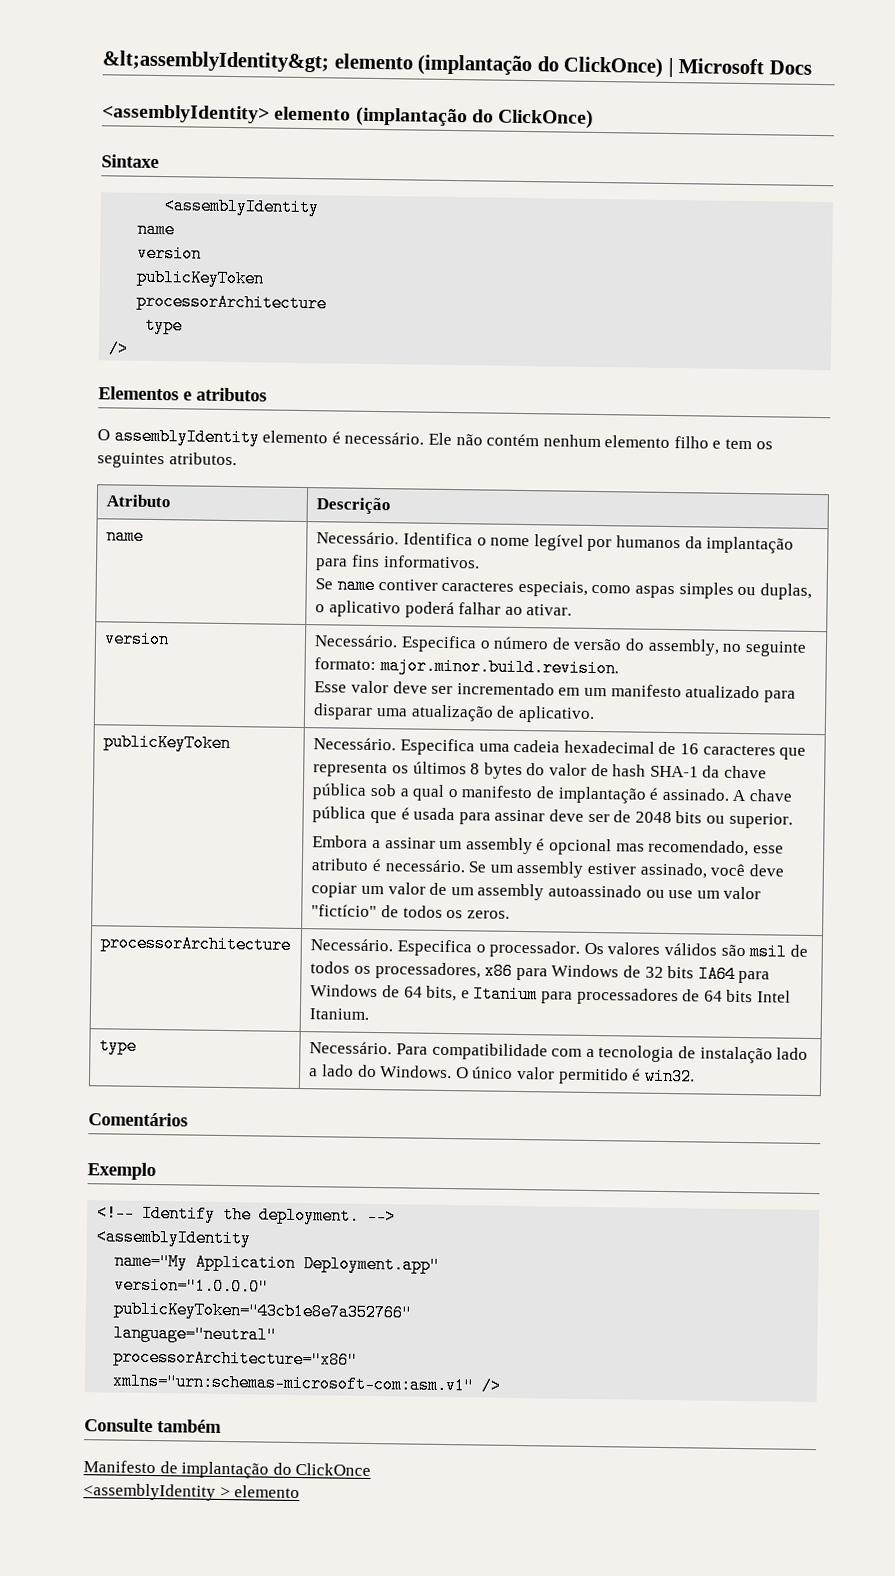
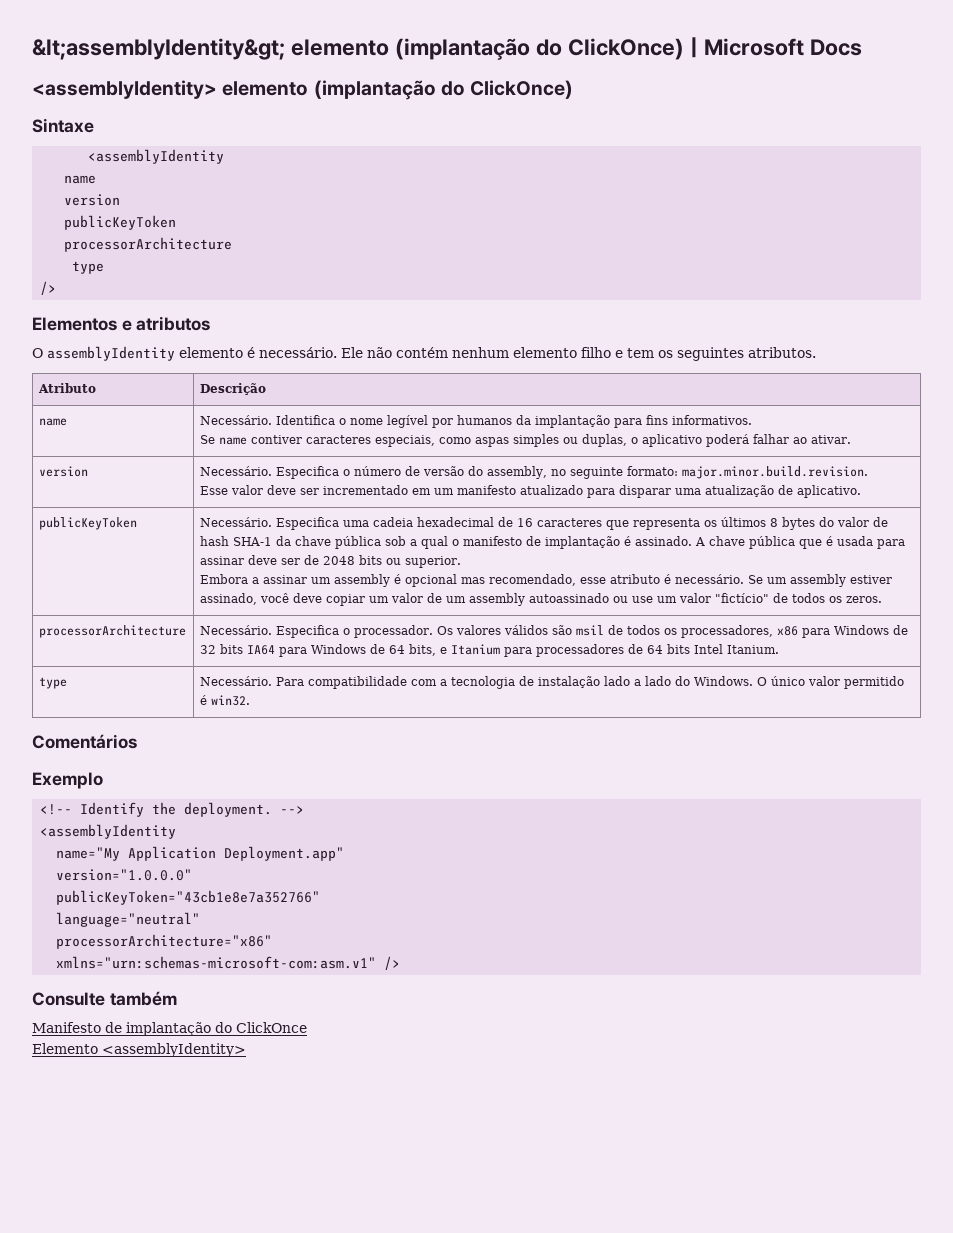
[83,1483,301,1501] <assemblyIdentity > elemento -> [32,1043,246,1057] Elemento <assemblyIdentity>

